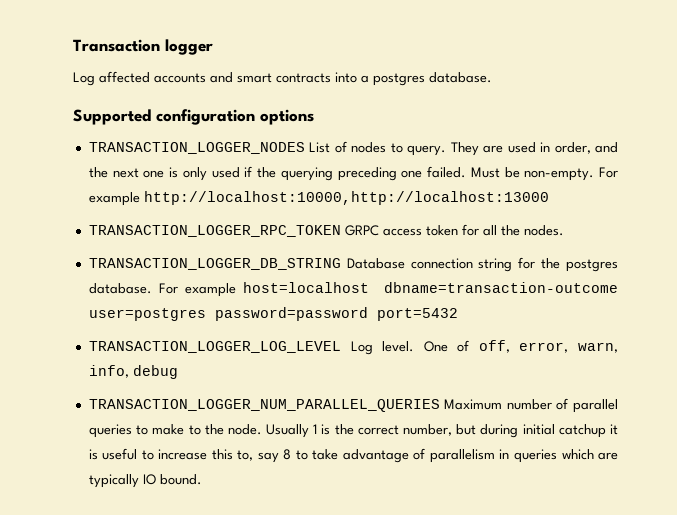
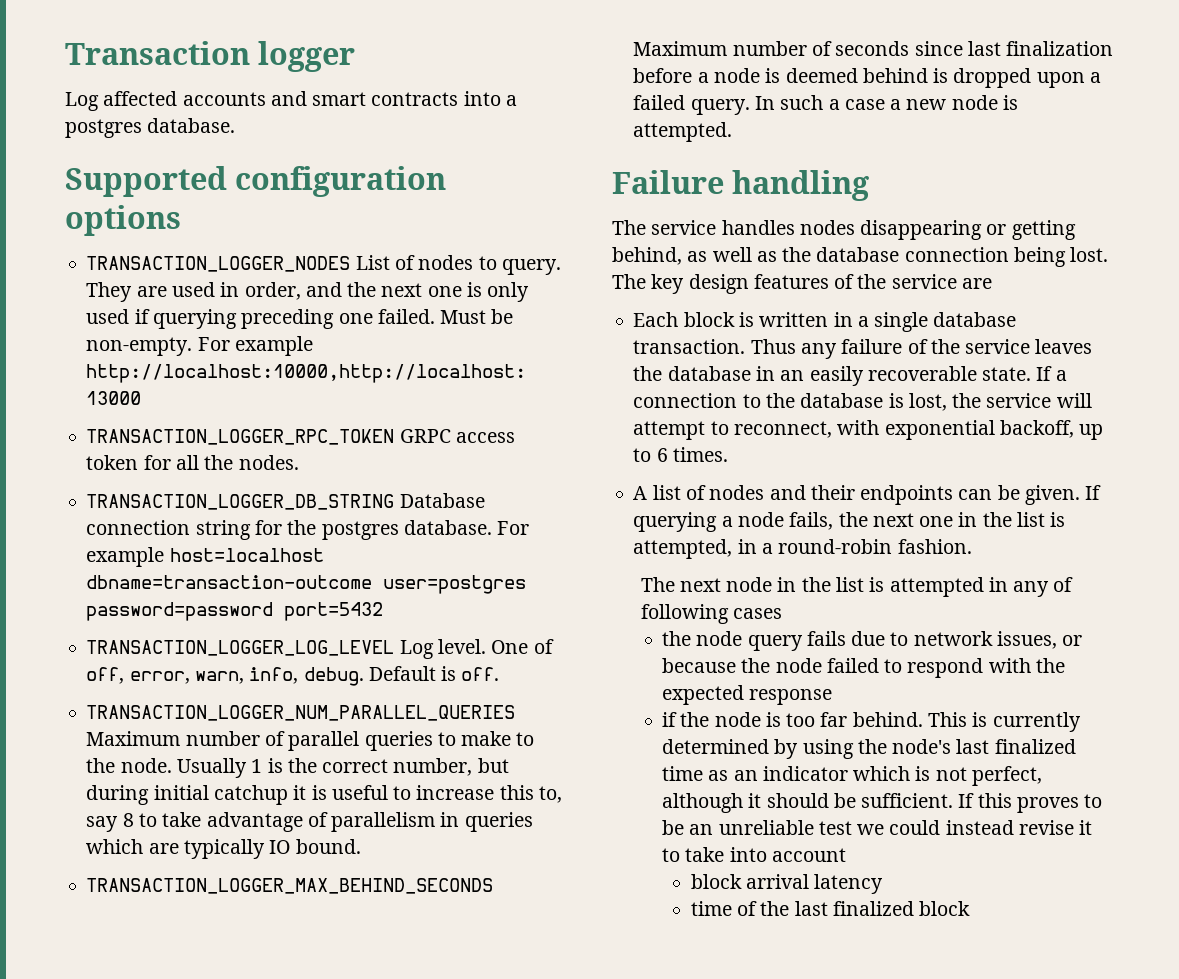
[257,167,277,178] the -> (150, 316) none
[132,365,178,379] debug -> [303,666,500,686] debug. Default is off.
(202, 479) none -> [86,878,494,894] [633,41,1114,56] [633,68,1101,88] [633,95,1018,115] [633,122,733,142] [612,170,870,201] [612,220,1076,240] [612,247,1109,267] [612,274,992,294] [633,312,1017,332] [633,339,1093,359] [633,366,1067,386] [633,393,1092,411] [633,420,1104,440] [633,447,728,462] [633,485,1102,505] [633,512,1066,532] [633,539,972,559] [640,577,1074,597] [640,604,782,624] [662,631,1083,651] [662,658,1065,678] [662,685,833,705] [662,712,1081,732] [662,739,1076,759] [662,766,1042,786] [662,793,1103,813] [662,820,1093,835] [662,847,846,862] [690,874,884,894] [690,901,971,916] // TRANSACTION_LOGGER_MAX_BEHIND_SECONDS Maximum number of seconds since last finalization before a node is deemed behind is dropped upon a failed query. In such a case a new node is attempted. // Failure handling // The service handles nodes disappearing or getting behind, as well as the database connection being lost. The key design features of the service are // Each block is written in a single database transaction. Thus any failure of the service leaves the database in an easily recoverable state. If a connection to the database is lost, the service will attempt to reconnect, with exponential backoff, up to 6 times. // A list of nodes and their endpoints can be given. If querying a node fails, the next one in the list is attempted, in a round-robin fashion. // The next node in the list is attempted in any of following cases // the node query fails due to network issues, or because the node failed to respond with the expected response // if the node is too far behind. This is currently determined by using the node's last finalized time as an indicator which is not perfect, although it should be sufficient. If this proves to be an unreliable test we could instead revise it to take into account // block arrival latency // time of the last finalized block

